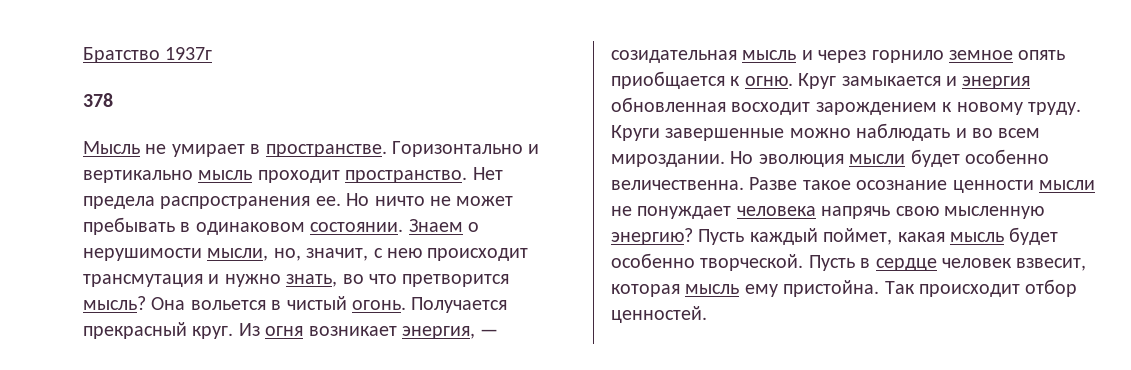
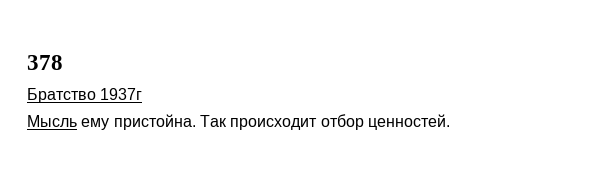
(83, 55) none -> [27,55,63,70] 378 //
[83,93,113,107] // 378 -> (143, 94) none
[145,141,540,157] [83,167,503,183] [83,193,514,209] [83,217,479,235] [83,248,529,261] [83,274,510,287] [83,296,508,313] [83,322,499,339] [611,50,1066,63] [611,71,1031,89] [611,97,1081,115] [611,123,1041,141] [611,149,1049,167] [611,177,1095,193] [611,206,1044,219] [611,227,1059,245] [611,253,1087,271] [611,284,740,297] не умирает в пространстве. Горизонтально и вертикально мысль проходит пространство. Нет предела распространения ее. Но ничто не может пребывать в одинаковом состоянии. Знаем о нерушимости мысли, но, значит, с нею происходит трансмутация и нужно знать, во что претворится мысль? Она вольется в чистый огонь. Получается прекрасный круг. Из огня возникает энергия, — созидательная мысль и через горнило земное опять приобщается к огню. Круг замыкается и энергия обновленная восходит зарождением к новому труду. Круги завершенные можно наблюдать и во всем мироздании. Но эволюция мысли будет особенно величественна. Разве такое осознание ценности мысли не понуждает человека напрячь свою мысленную энергию? Пусть каждый поймет, какая мысль будет особенно творческой. Пусть в сердце человек взвесит, которая мысль -> (77, 121) none

